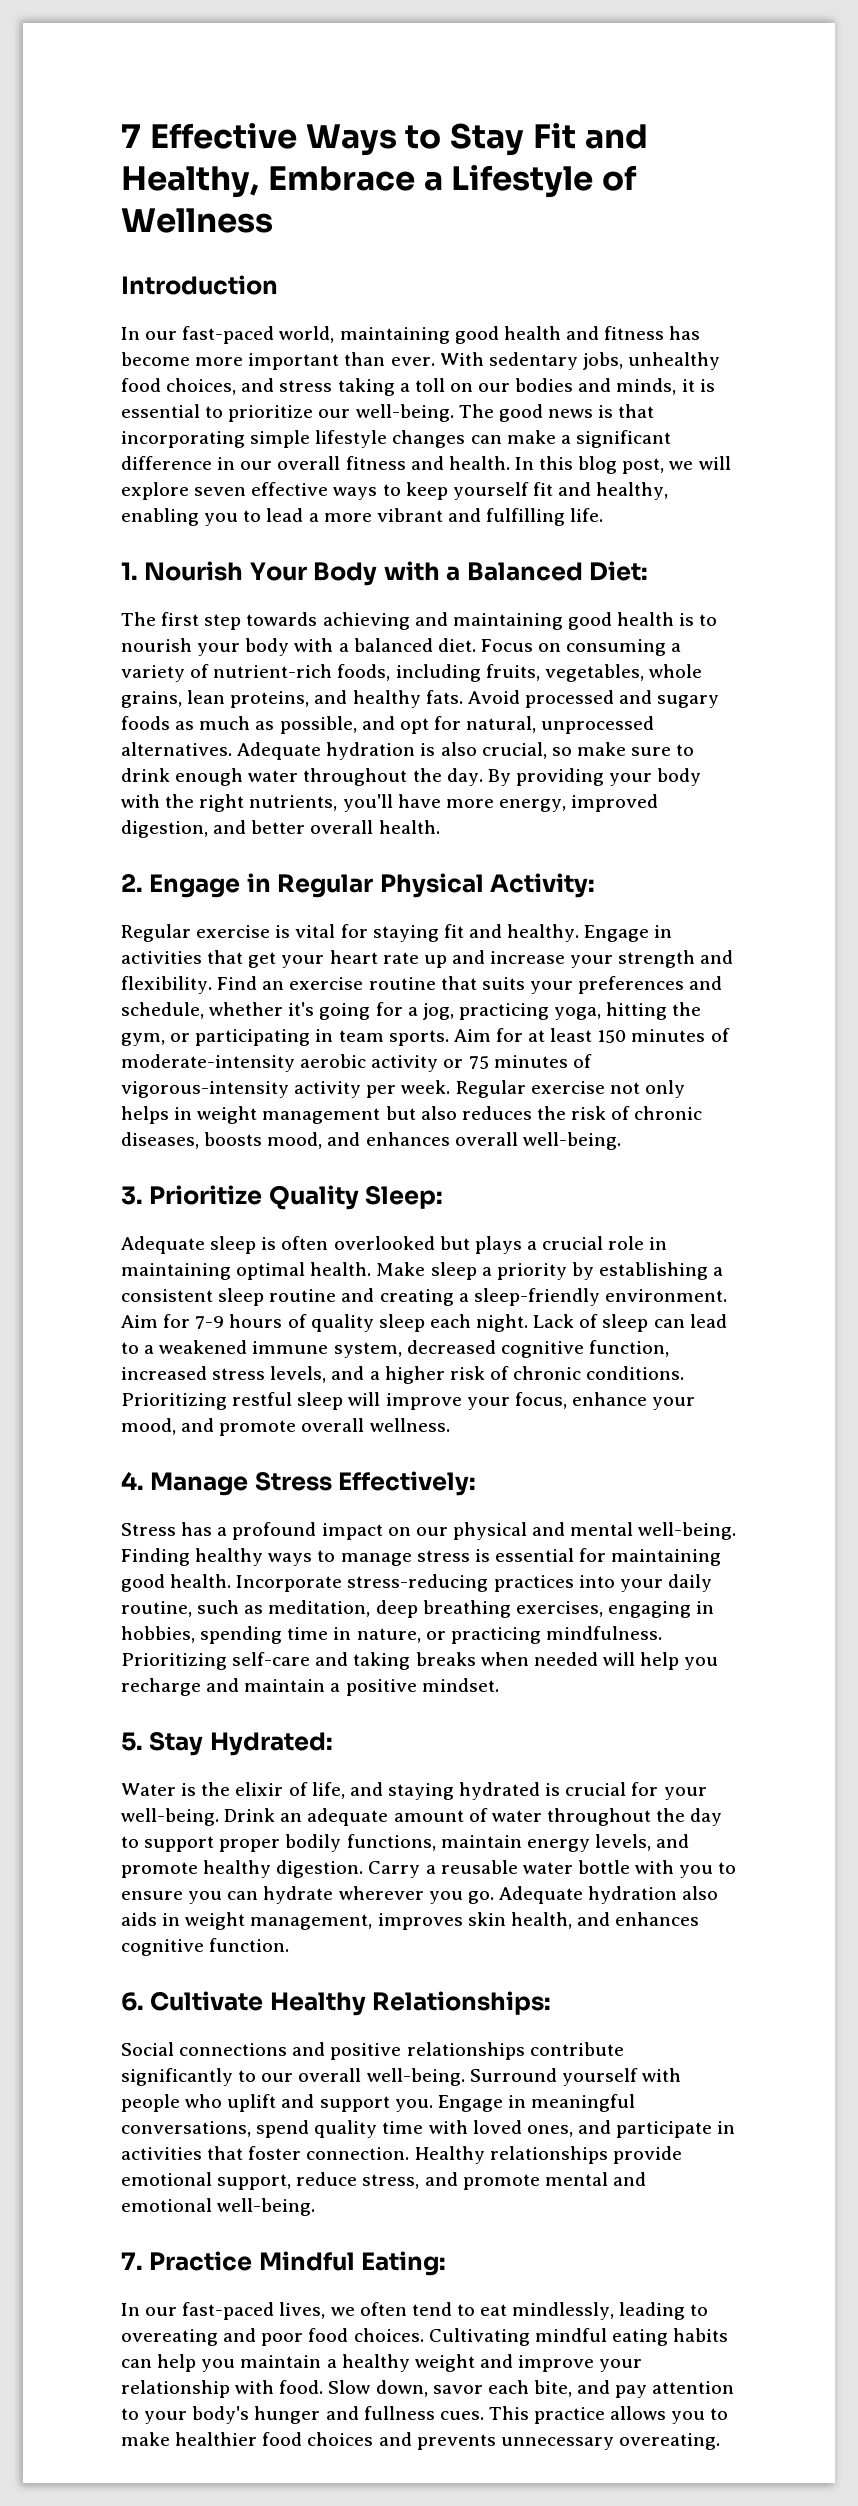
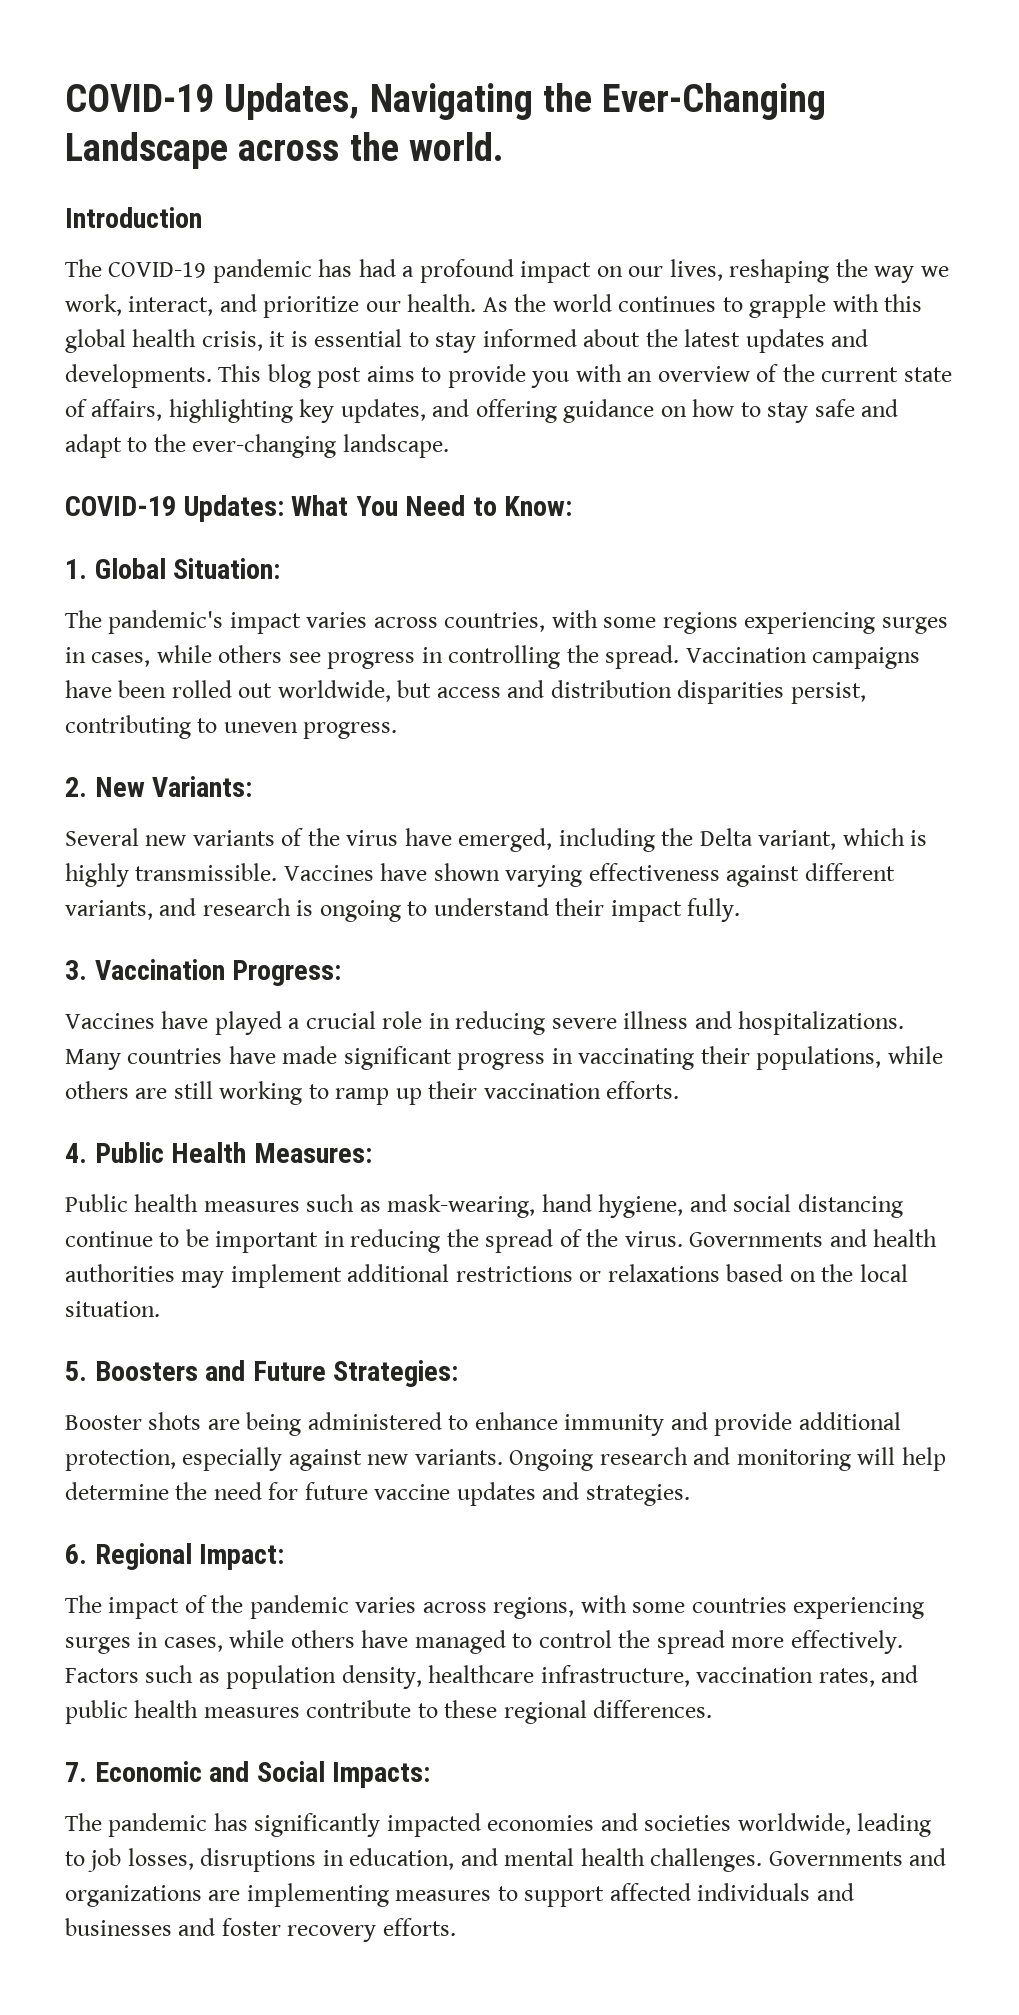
[121,123,648,156] [121,165,638,198] [121,208,273,233] [121,275,278,295] [121,326,701,344] [121,352,721,370] [121,378,715,396] [121,404,655,422] [121,430,671,448] [121,456,731,474] [121,482,669,500] [121,508,604,526] [121,561,649,586] [121,612,718,630] [121,638,682,656] [121,664,702,682] [121,690,720,708] [121,716,655,734] [121,742,695,760] [121,768,702,786] [121,794,659,812] [121,820,440,838] [121,873,596,898] [121,924,673,942] [121,950,734,968] [121,976,723,994] [121,1002,702,1020] [121,1028,730,1046] [121,1054,592,1072] [121,1080,685,1098] [121,1106,703,1124] [121,1132,621,1150] [121,1185,444,1210] [121,1236,668,1254] [121,1262,724,1280] [121,1288,727,1306] [121,1314,727,1332] [121,1340,669,1358] [121,1366,685,1384] [121,1392,696,1410] [121,1418,450,1436] [121,1471,477,1496] [121,1522,213,1536] 7 Effective Ways to Stay Fit and Healthy, Embrace a Lifestyle of Wellness // Introduction // In our fast-paced world, maintaining good health and fitness has become more important than ever. With sedentary jobs, unhealthy food choices, and stress taking a toll on our bodies and minds, it is essential to prioritize our well-being. The good news is that incorporating simple lifestyle changes can make a significant difference in our overall fitness and health. In this blog post, we will explore seven effective ways to keep yourself fit and healthy, enabling you to lead a more vibrant and fulfilling life. // 1. Nourish Your Body with a Balanced Diet: // The first step towards achieving and maintaining good health is to nourish your body with a balanced diet. Focus on consuming a variety of nutrient-rich foods, including fruits, vegetables, whole grains, lean proteins, and healthy fats. Avoid processed and sugary foods as much as possible, and opt for natural, unprocessed alternatives. Adequate hydration is also crucial, so make sure to drink enough water throughout the day. By providing your body with the right nutrients, you'll have more energy, improved digestion, and better overall health. // 2. Engage in Regular Physical Activity: // Regular exercise is vital for staying fit and healthy. Engage in activities that get your heart rate up and increase your strength and flexibility. Find an exercise routine that suits your preferences and schedule, whether it's going for a jog, practicing yoga, hitting the gym, or participating in team sports. Aim for at least 150 minutes of moderate-intensity aerobic activity or 75 minutes of vigorous-intensity activity per week. Regular exercise not only helps in weight management but also reduces the risk of chronic diseases, boosts mood, and enhances overall well-being. // 3. Prioritize Quality Sleep: // Adequate sleep is often overlooked but plays a crucial role in maintaining optimal health. Make sleep a priority by establishing a consistent sleep routine and creating a sleep-friendly environment. Aim for 7-9 hours of quality sleep each night. Lack of sleep can lead to a weakened immune system, decreased cognitive function, increased stress levels, and a higher risk of chronic conditions. Prioritizing restful sleep will improve your focus, enhance your mood, and promote overall wellness. // 4. Manage Stress Effectively: // Stress has -> [65,83,827,120] [65,132,504,169] [65,207,202,228] [65,259,396,283] COVID-19 Updates, Navigating the Ever-Changing Landscape across the world. // Introduction // The COVID-19 pandemic has had
[452,1522,737,1540] [121,1548,722,1566] [121,1574,712,1592] [121,1600,715,1618] [121,1626,662,1644] [121,1652,719,1670] [121,1678,499,1696] [121,1731,333,1756] [121,1782,707,1800] [121,1808,723,1826] [121,1834,690,1852] [121,1860,737,1878] [121,1886,719,1904] [121,1912,700,1930] [121,1938,290,1956] [121,1991,552,2016] [121,2042,624,2060] [121,2068,681,2086] [121,2094,636,2112] [121,2120,736,2138] [121,2146,682,2164] [121,2172,646,2190] [121,2198,316,2216] [121,2251,447,2276] [121,2302,709,2320] [121,2328,729,2346] [121,2354,643,2372] [121,2380,735,2398] [121,2406,729,2424] [121,2432,720,2450] physical and mental well-being. Finding healthy ways to manage stress is essential for maintaining good health. Incorporate stress-reducing practices into your daily routine, such as meditation, deep breathing exercises, engaging in hobbies, spending time in nature, or practicing mindfulness. Prioritizing self-care and taking breaks when needed will help you recharge and maintain a positive mindset. // 5. Stay Hydrated: // Water is the elixir of life, and staying hydrated is crucial for your well-being. Drink an adequate amount of water throughout the day to support proper bodily functions, maintain energy levels, and promote healthy digestion. Carry a reusable water bottle with you to ensure you can hydrate wherever you go. Adequate hydration also aids in weight management, improves skin health, and enhances cognitive function. // 6. Cultivate Healthy Relationships: // Social connections and positive relationships contribute significantly to our overall well-being. Surround yourself with people who uplift and support you. Engage in meaningful conversations, spend quality time with loved ones, and participate in activities that foster connection. Healthy relationships provide emotional support, reduce stress, and promote mental and emotional well-being. // 7. Practice Mindful Eating: // In our fast-paced lives, we often tend to eat mindlessly, leading to overeating and poor food choices. Cultivating mindful eating habits can help you maintain a healthy weight and improve your relationship with food. Slow down, savor each bite, and pay attention to your body's hunger and fullness cues. This practice allows you to make healthier food choices and prevents unnecessary overeating. -> [669,259,949,283] [65,294,923,318] [65,329,869,353] [65,364,952,388] [65,399,899,423] [65,434,449,458] [65,495,573,522] [65,558,281,579] [65,610,948,634] [65,645,921,669] [65,680,866,704] [65,715,398,739] [65,776,253,797] [65,828,928,852] [65,863,895,887] [65,898,741,922] [65,959,342,986] [65,1011,905,1035] [65,1046,943,1070] [65,1081,680,1105] [65,1142,372,1163] [65,1194,903,1218] [65,1229,938,1253] [65,1264,908,1288] [65,1301,160,1317] [65,1360,459,1387] [65,1412,901,1436] [65,1447,946,1471] [65,1482,690,1506] [65,1543,285,1570] [65,1595,925,1619] [65,1630,903,1654] [65,1665,919,1689] [65,1700,713,1724] [65,1761,431,1788] [65,1813,932,1837] [65,1848,947,1872] [65,1883,854,1907] [65,1918,456,1942] lives, reshaping the way we work, interact, and prioritize our health. As the world continues to grapple with this global health crisis, it is essential to stay informed about the latest updates and developments. This blog post aims to provide you with an overview of the current state of affairs, highlighting key updates, and offering guidance on how to stay safe and adapt to the ever-changing landscape. // COVID-19 Updates: What You Need to Know: // 1. Global Situation: // The pandemic's impact varies across countries, with some regions experiencing surges in cases, while others see progress in controlling the spread. Vaccination campaigns have been rolled out worldwide, but access and distribution disparities persist, contributing to uneven progress. // 2. New Variants: // Several new variants of the virus have emerged, including the Delta variant, which is highly transmissible. Vaccines have shown varying effectiveness against different variants, and research is ongoing to understand their impact fully. // 3. Vaccination Progress: // Vaccines have played a crucial role in reducing severe illness and hospitalizations. Many countries have made significant progress in vaccinating their populations, while others are still working to ramp up their vaccination efforts. // 4. Public Health Measures: // Public health measures such as mask-wearing, hand hygiene, and social distancing continue to be important in reducing the spread of the virus. Governments and health authorities may implement additional restrictions or relaxations based on the local situation. // 5. Boosters and Future Strategies: // Booster shots are being administered to enhance immunity and provide additional protection, especially against new variants. Ongoing research and monitoring will help determine the need for future vaccine updates and strategies. // 6. Regional Impact: // The impact of the pandemic varies across regions, with some countries experiencing surges in cases, while others have managed to control the spread more effectively. Factors such as population density, healthcare infrastructure, vaccination rates, and public health measures contribute to these regional differences. // 7. Economic and Social Impacts: // The pandemic has significantly impacted economies and societies worldwide, leading to job losses, disruptions in education, and mental health challenges. Governments and organizations are implementing measures to support affected individuals and businesses and foster recovery efforts.

